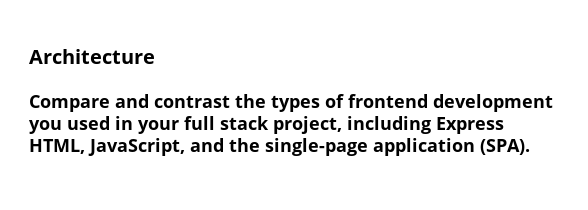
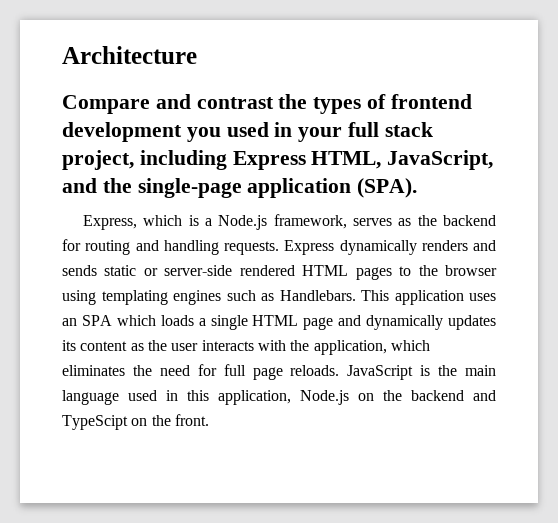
(530, 147) none -> [82,214,497,230] [62,239,496,255] [62,265,498,280] [62,290,496,305] [62,315,496,330] [62,340,430,355] [62,364,496,380] [62,390,496,405] [62,414,209,430] // Express, which is a Node.js framework, serves as the backend for routing and handling requests. Express dynamically renders and sends static or server-side rendered HTML pages to the browser using templating engines such as Handlebars. This application uses an SPA which loads a single HTML page and dynamically updates its content as the user interacts with the application, which eliminates the need for full page reloads. JavaScript is the main language used in this application, Node.js on the backend and TypeScipt on the front.

